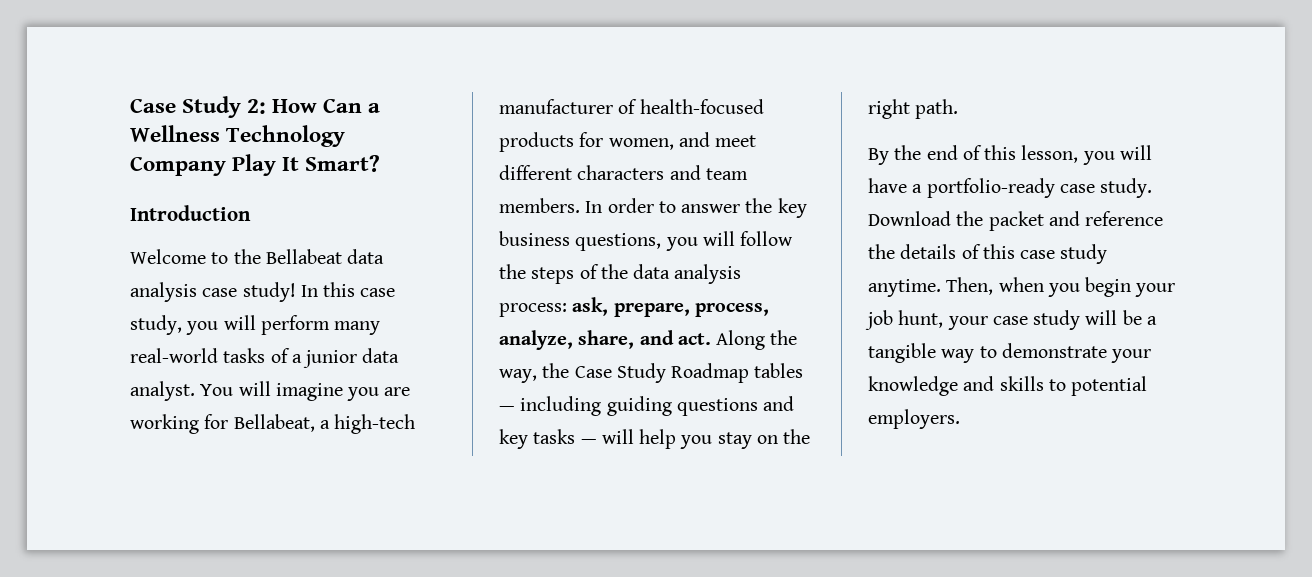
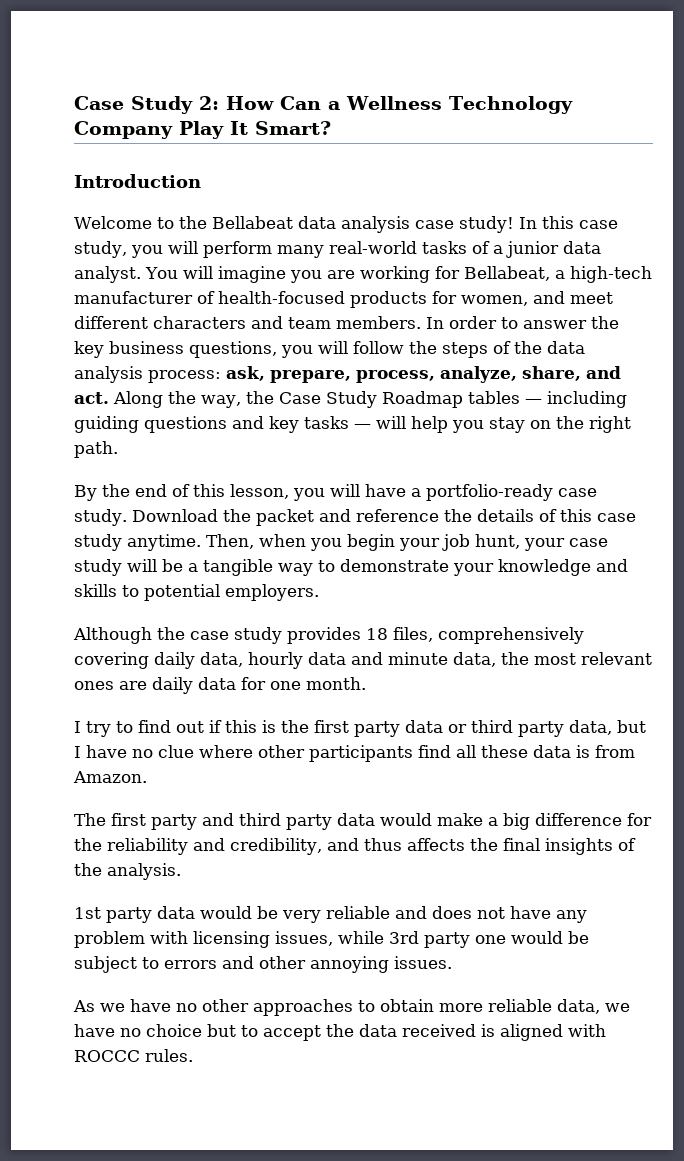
(960, 419) none -> [73,627,584,644] [74,652,652,669] [74,677,366,694] [74,720,646,737] [74,745,635,762] [73,771,147,783] [74,813,652,830] [74,838,636,855] [74,863,181,880] [74,906,587,923] [74,931,589,948] [74,956,452,973] [73,999,630,1016] [74,1024,606,1041] [74,1049,193,1062] // Although the case study provides 18 files, comprehensively covering daily data, hourly data and minute data, the most relevant ones are daily data for one month. // I try to find out if this is the first party data or third party data, but I have no clue where other participants find all these data is from Amazon. // The first party and third party data would make a big difference for the reliability and credibility, and thus affects the final insights of the analysis. // 1st party data would be very reliable and does not have any problem with licensing issues, while 3rd party one would be subject to errors and other annoying issues. // As we have no other approaches to obtain more reliable data, we have no choice but to accept the data received is aligned with ROCCC rules.

